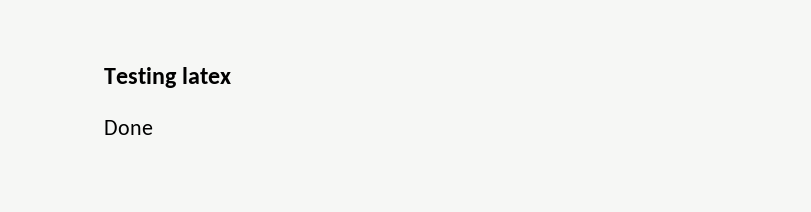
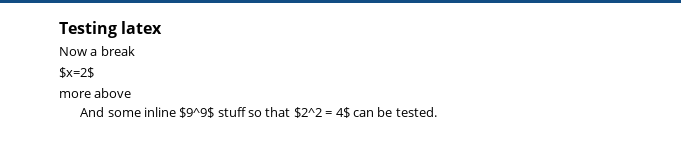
[104,120,153,135] Done -> [59,46,135,56] [59,67,94,78] [59,88,132,98] [80,107,437,118] Now a break // $x=2$ // more above // And some inline $9^9$ stuff so that $2^2 = 4$ can be tested.

